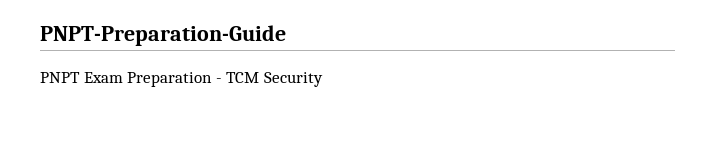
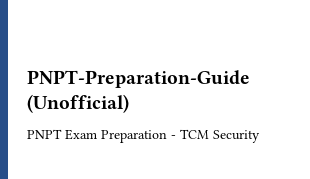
(286, 35) none -> [27,94,129,113] (Unofficial)

